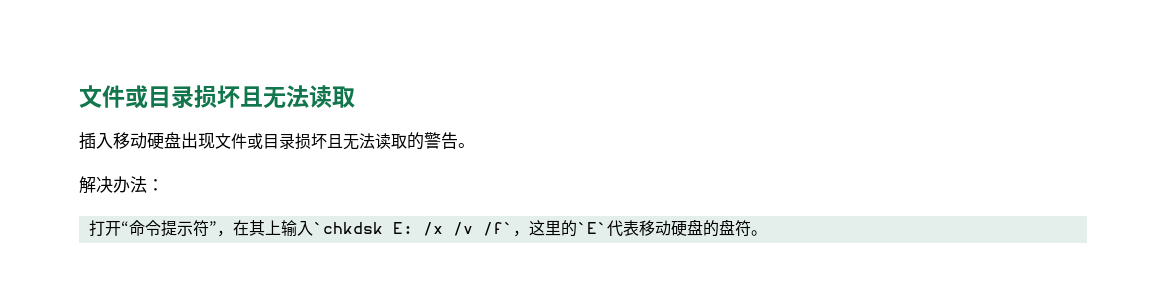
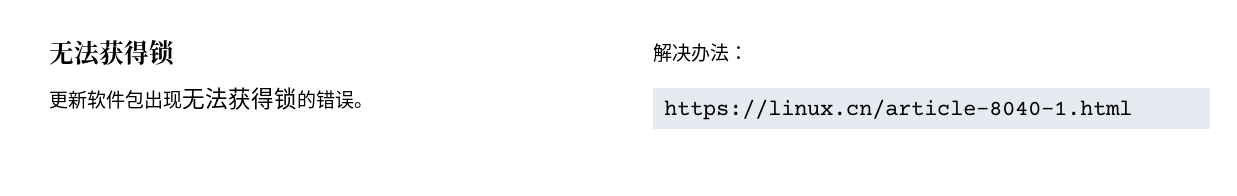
[79,85,355,109] [79,132,475,150] [79,176,164,194] [89,219,768,237] 文件或目录损坏且无法读取 // 插入移动硬盘出现文件或目录损坏且无法读取的警告。 // 解决办法： // 打开“命令提示符”，在其上输入`chkdsk E: /x /v /f`，这里的`E`代表移动硬盘的盘符。 -> [49,39,175,67] [49,87,373,110] [653,43,748,63] [664,99,1133,120] 无法获得锁 // 更新软件包出现无法获得锁的错误。 // 解决办法： // https://linux.cn/article-8040-1.html

